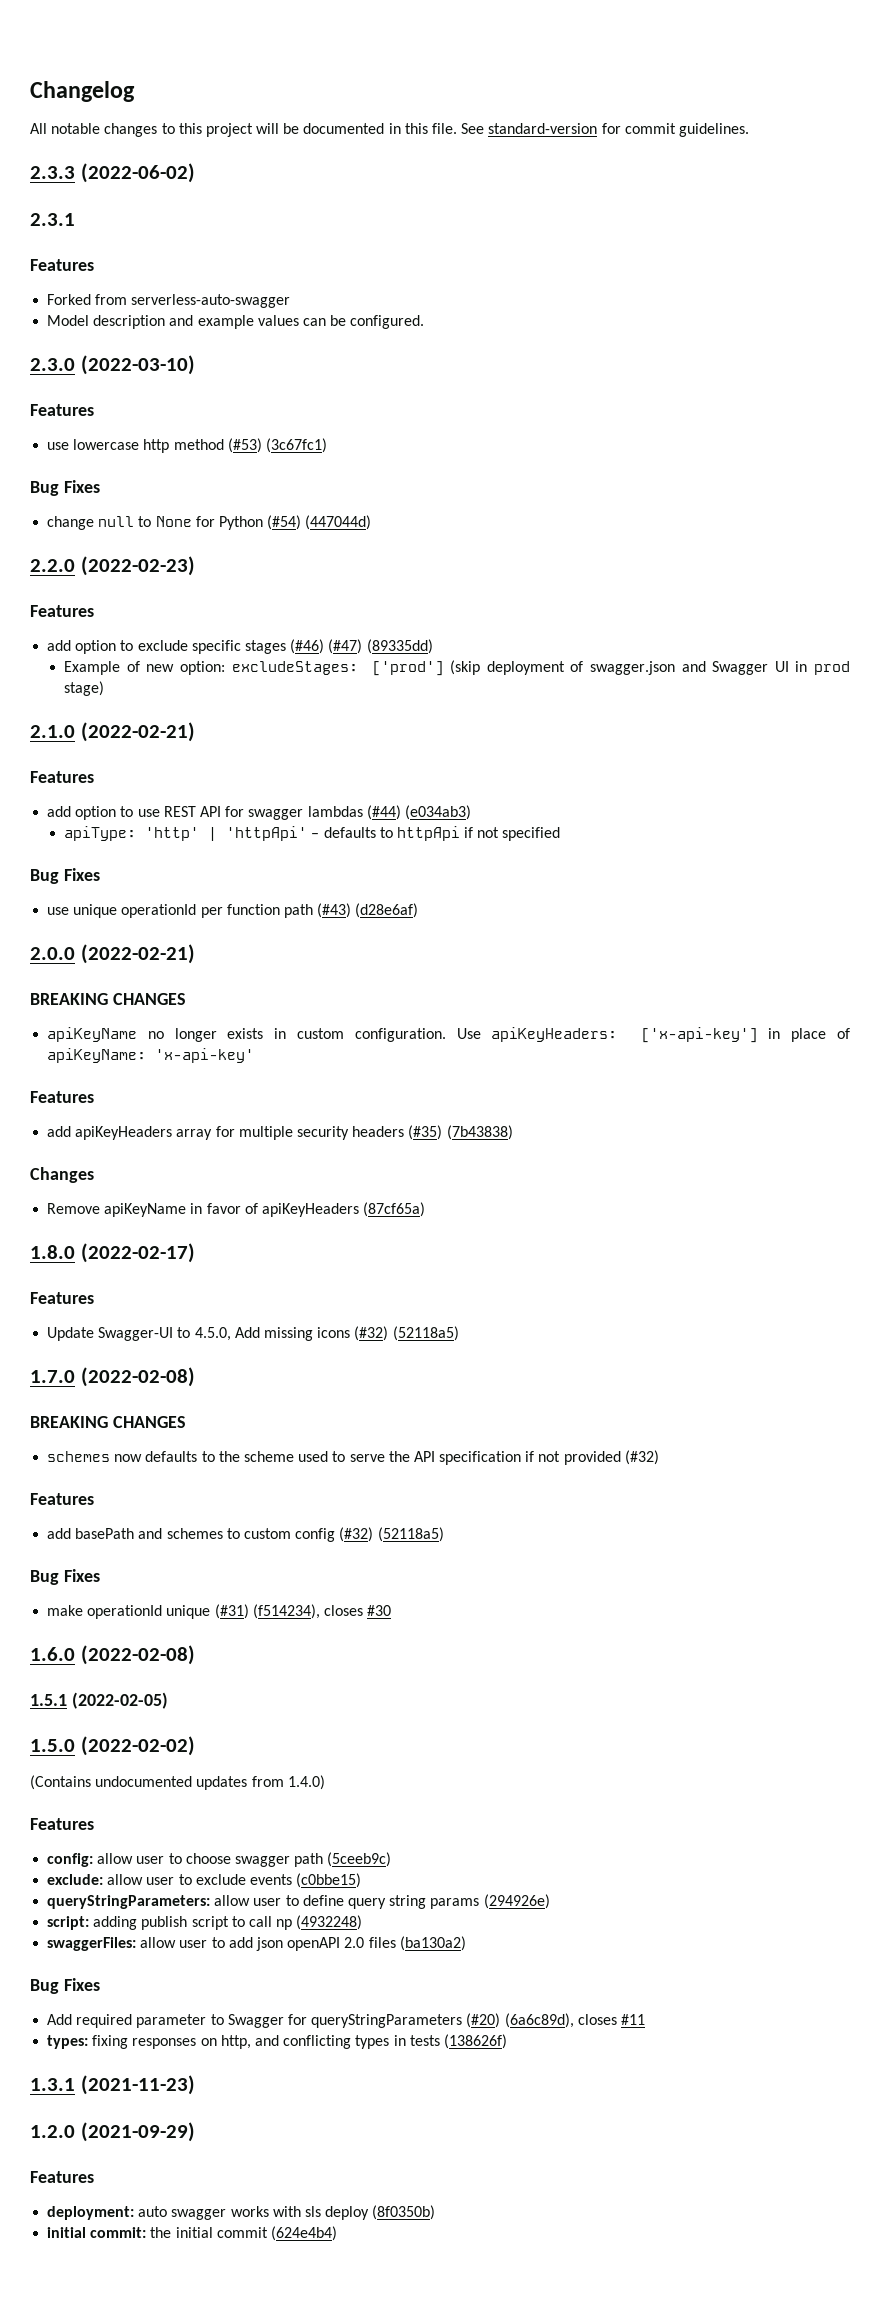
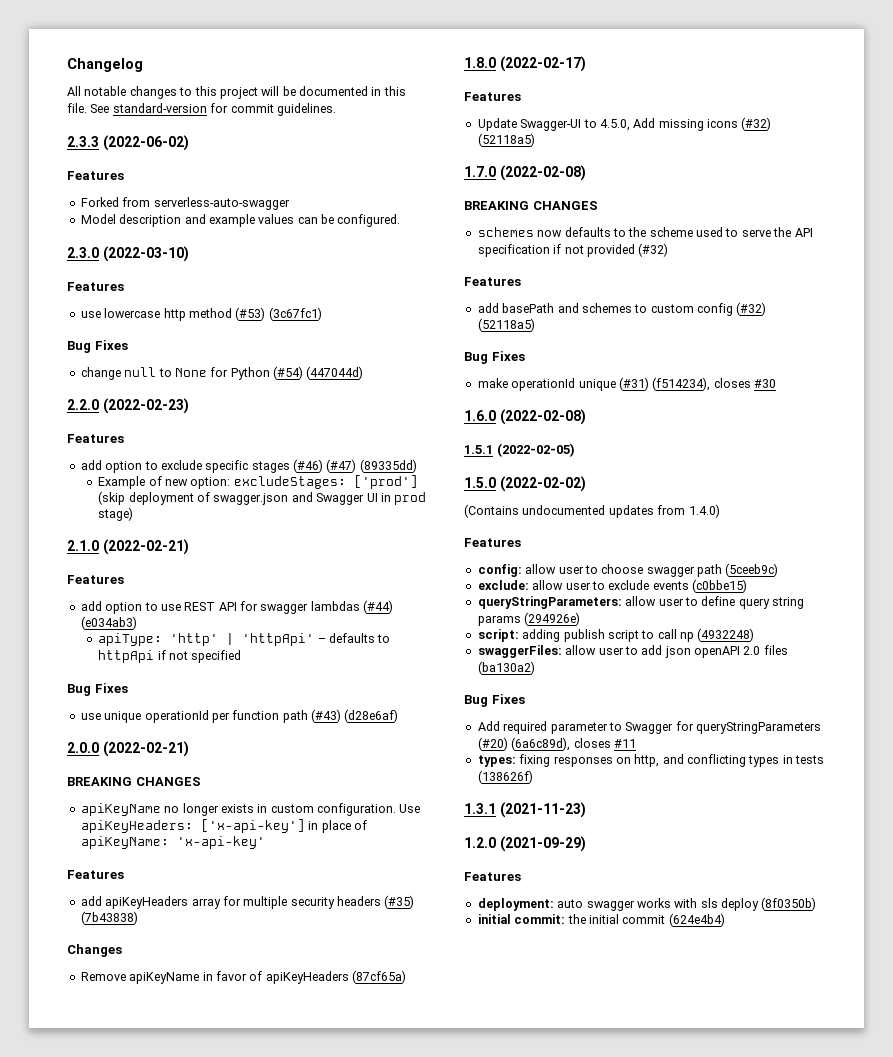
[30,213,75,226] // 2.3.1 -> (189, 143) none

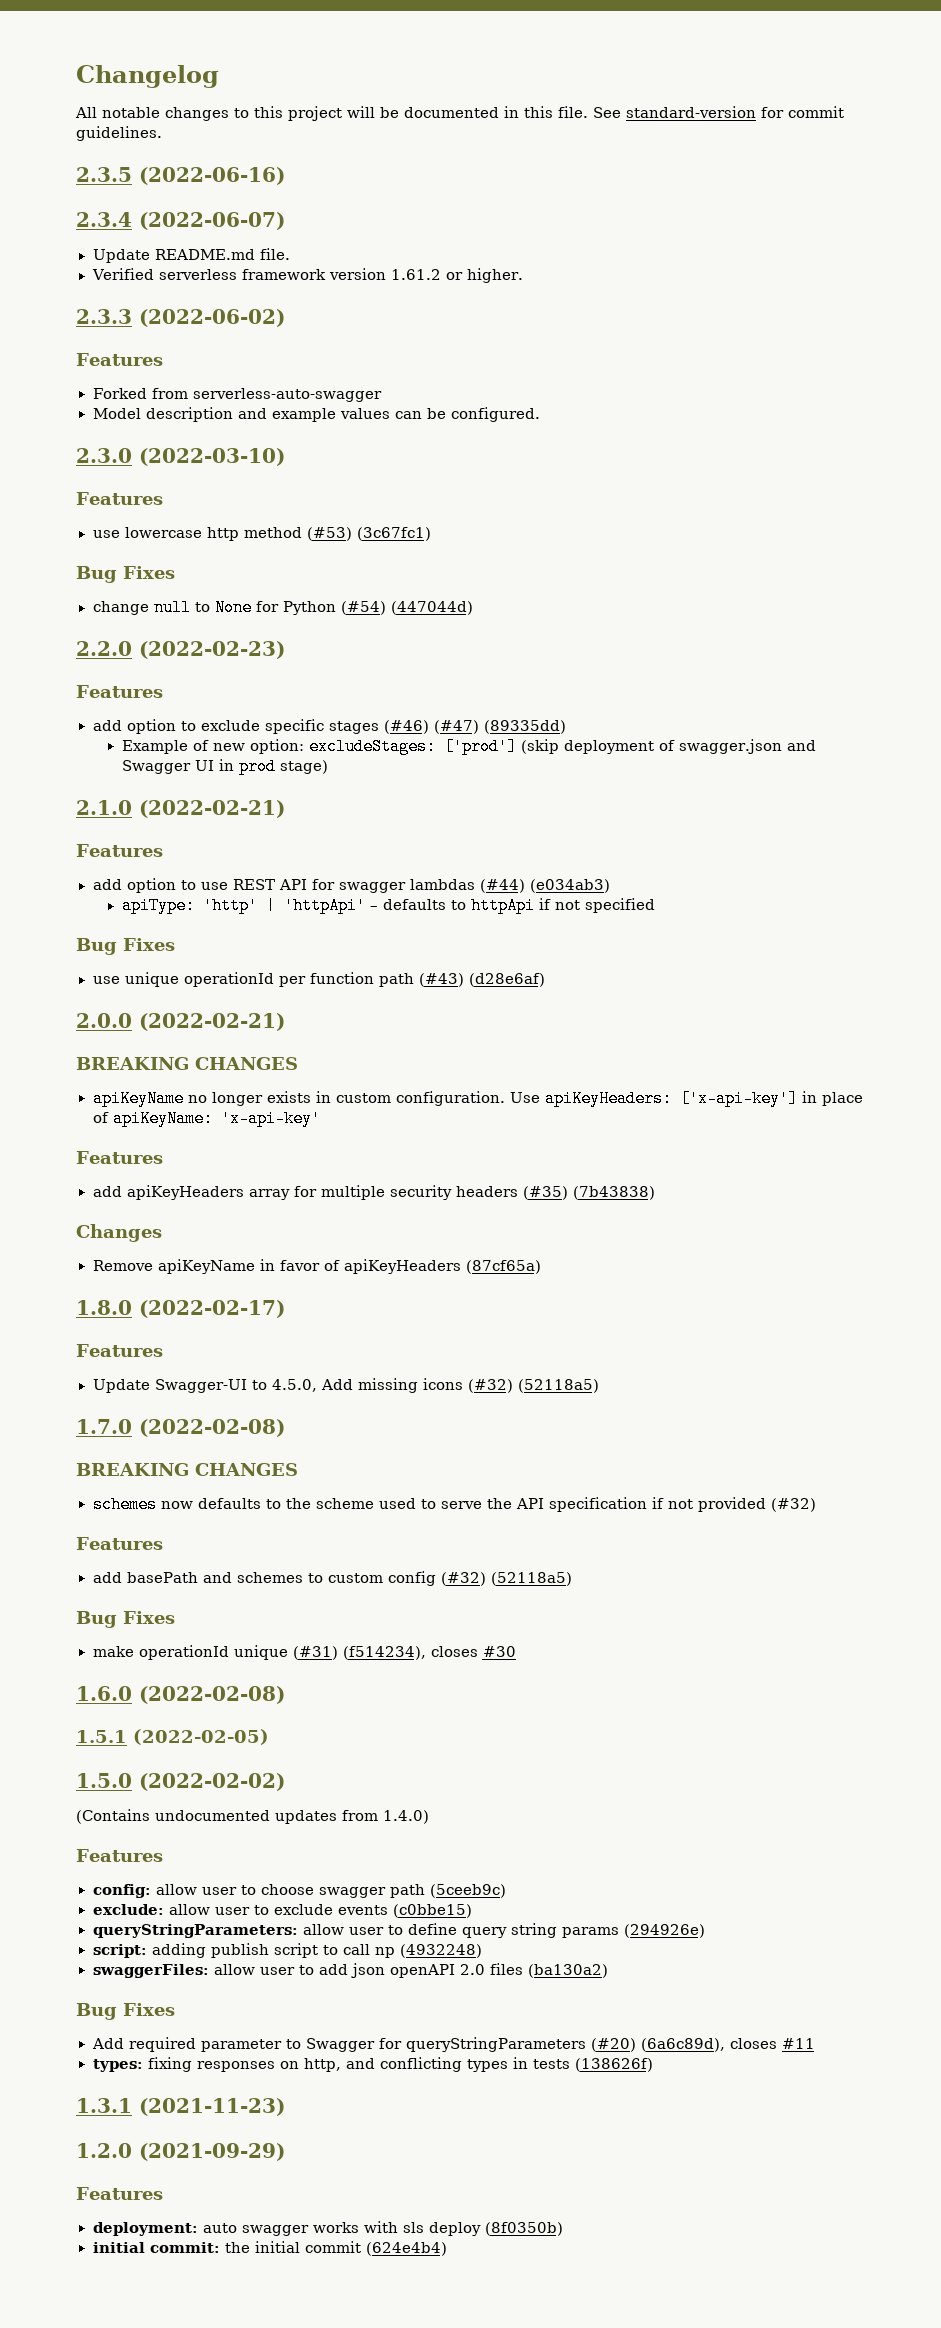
(336, 109) none -> [76,167,285,185] [76,212,285,230] [92,248,290,263] [91,268,524,283] // 2.3.5 (2022-06-16) // 2.3.4 (2022-06-07) // Update README.md file. // Verified serverless framework version 1.61.2 or higher.

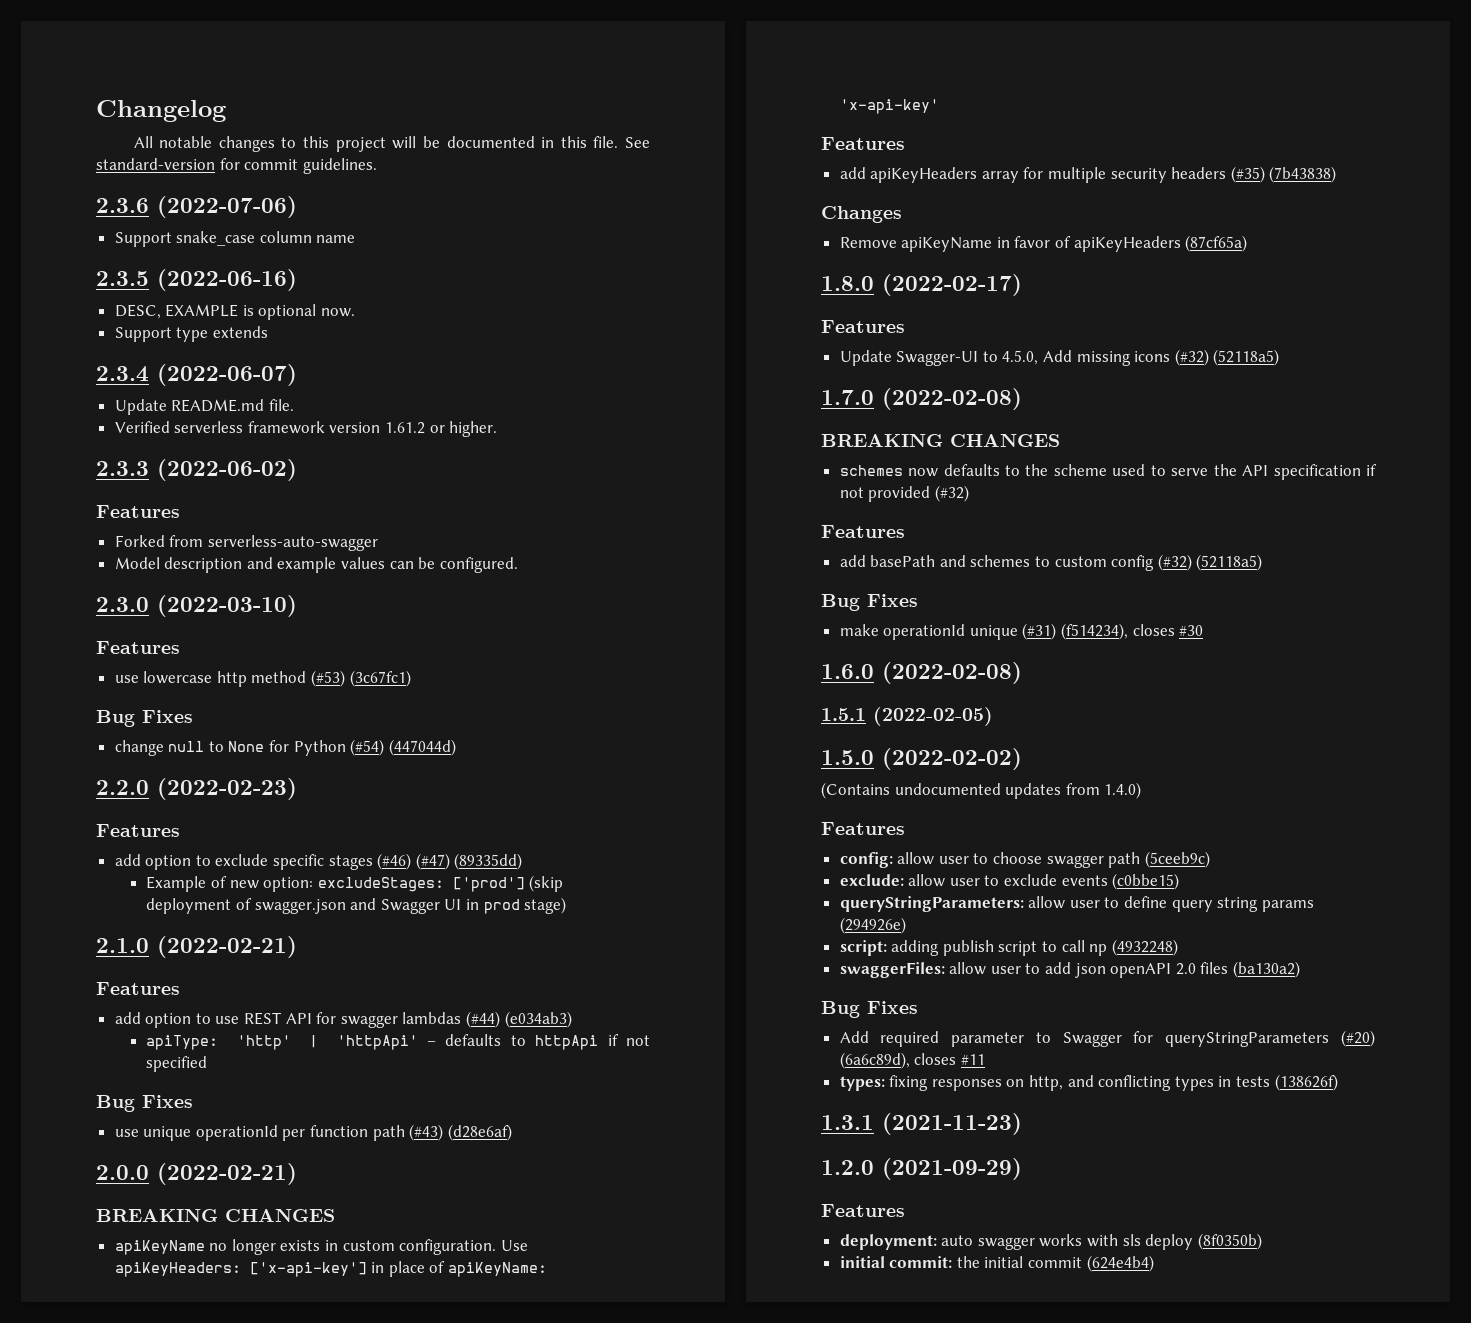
[76,167,285,185] 2.3.5 (2022-06-16) -> [96,196,297,218] [114,231,356,247] [96,269,297,291] [114,304,356,320] [114,326,268,342] 2.3.6 (2022-07-06) // Support snake_case column name // 2.3.5 (2022-06-16) // DESC, EXAMPLE is optional now. // Support type extends

